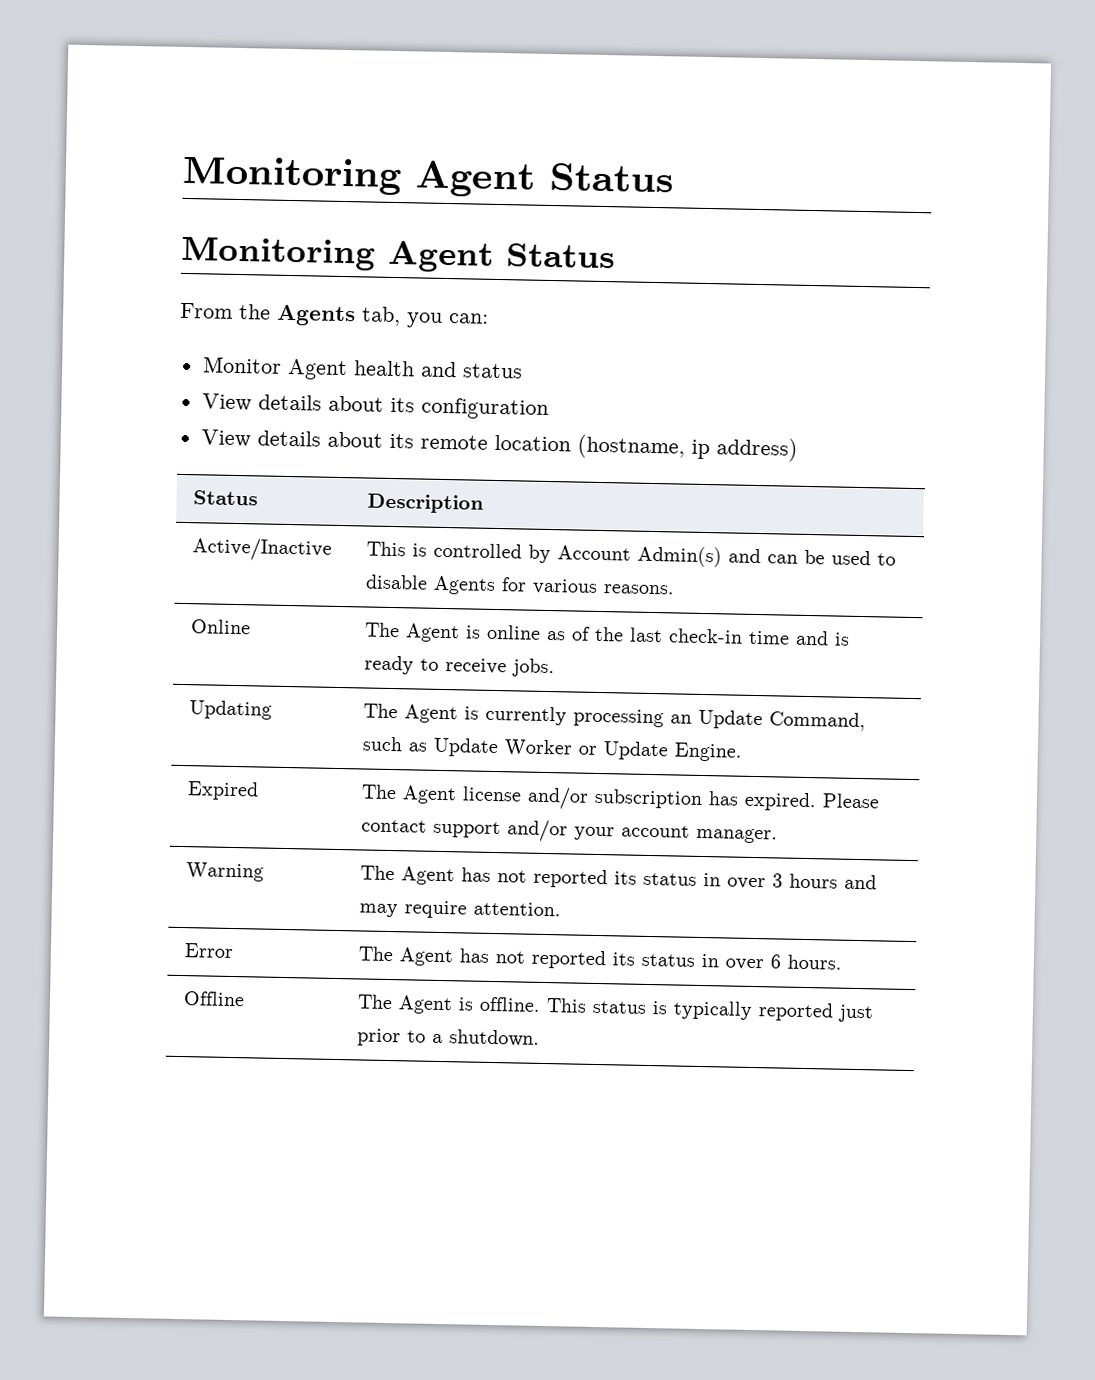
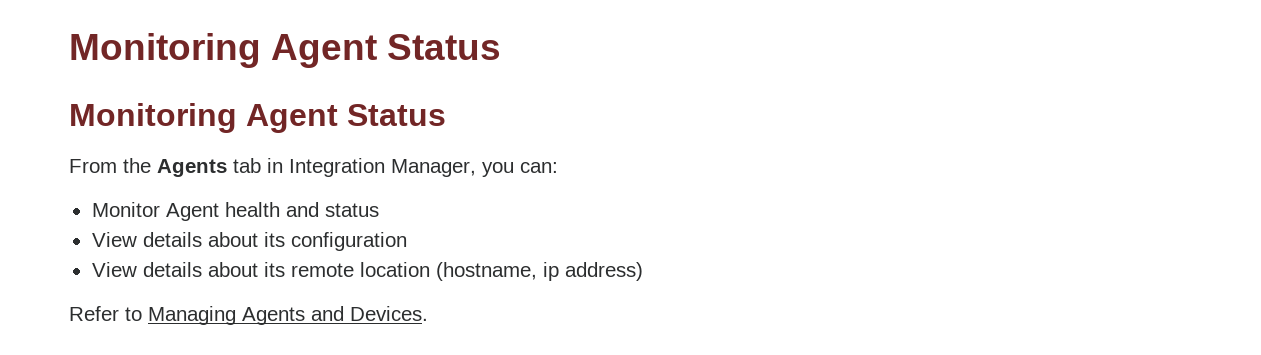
[361,306,401,327] tab, -> [233,158,476,177] tab in Integration Manager,
[193,490,259,506] [367,493,485,514] [192,537,333,562] [366,541,897,568] [365,574,676,595] [191,619,252,635] [364,622,851,646] [364,655,556,678] [189,700,273,720] [363,703,867,732] [362,736,744,762] [187,781,260,801] [361,784,881,812] [361,819,779,844] [186,862,265,882] [360,865,878,890] [359,900,562,919] [184,943,235,959] [358,946,843,971] [183,991,246,1007] [357,994,875,1023] [357,1028,541,1047] // Status | Description // Active/Inactive | This is controlled by Account Admin(s) and can be used to disable Agents for various reasons. // Online | The Agent is online as of the last check-in time and is ready to receive jobs. // Updating | The Agent is currently processing an Update Command, such as Update Worker or Update Engine. // Expired | The Agent license and/or subscription has expired. Please contact support and/or your account manager. // Warning | The Agent has not reported its status in over 3 hours and may require attention. // Error | The Agent has not reported its status in over 6 hours. // Offline | The Agent is offline. This status is typically reported just prior to a shutdown. -> [69,306,428,325] // Refer to Managing Agents and Devices.

